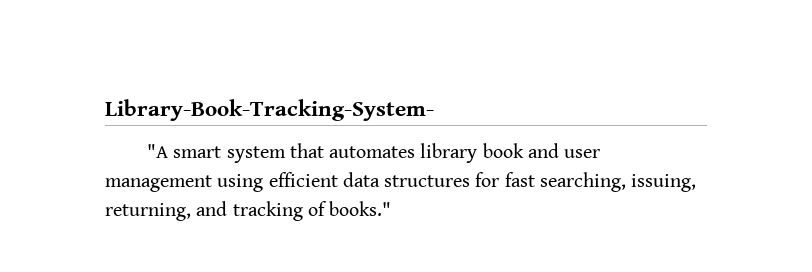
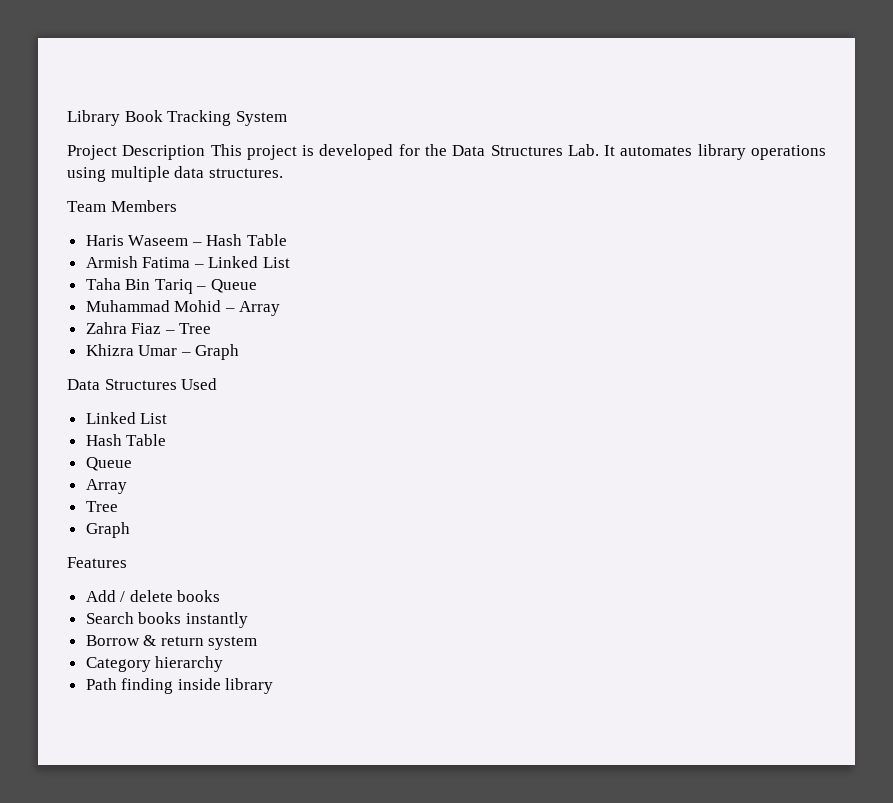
[105,99,434,121] [147,143,601,163] [105,172,697,192] [105,201,392,221] Library-Book-Tracking-System- // "A smart system that automates library book and user management using efficient data structures for fast searching, issuing, returning, and tracking of books." -> [67,110,287,126] [67,144,827,160] [67,166,283,182] [67,200,177,212] [85,234,288,246] [85,256,291,268] [85,278,258,294] [85,300,281,316] [85,322,212,334] [85,344,240,360] [67,378,218,390] [85,412,168,424] [85,434,167,446] [85,457,132,471] [85,479,127,494] [85,501,118,512] [85,522,130,538] [67,557,127,568] [85,590,221,602] [85,612,248,628] [85,635,258,650] [85,656,224,672] [85,678,274,694] Library Book Tracking System // Project Description This project is developed for the Data Structures Lab. It automates library operations using multiple data structures. // Team Members // Haris Waseem – Hash Table // Armish Fatima – Linked List // Taha Bin Tariq – Queue // Muhammad Mohid – Array // Zahra Fiaz – Tree // Khizra Umar – Graph // Data Structures Used // Linked List // Hash Table // Queue // Array // Tree // Graph // Features // Add / delete books // Search books instantly // Borrow & return system // Category hierarchy // Path finding inside library

